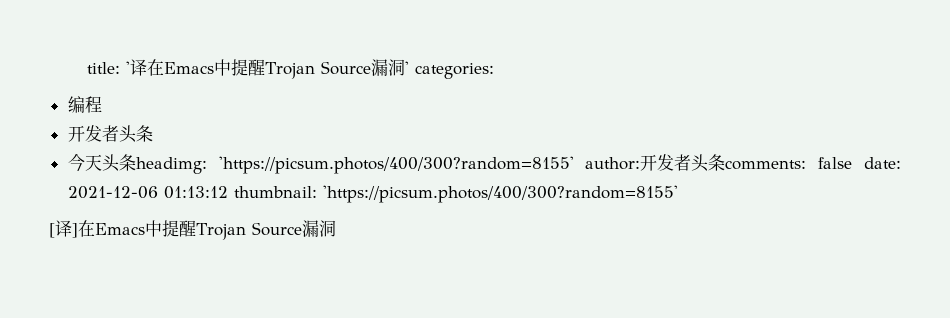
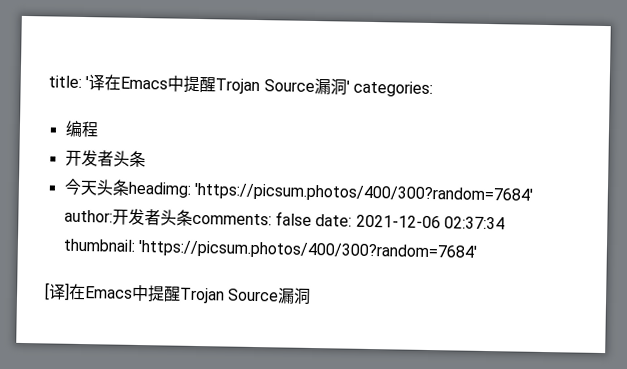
[218,156,574,174] 'https://picsum.photos/400/300?random=8155' -> [193,182,533,204] 'https://picsum.photos/400/300?random=7684'
[163,185,678,203] 01:13:12 thumbnail: 'https://picsum.photos/400/300?random=8155' -> [443,216,505,230] [62,238,477,261] 02:37:34 thumbnail: 'https://picsum.photos/400/300?random=7684'

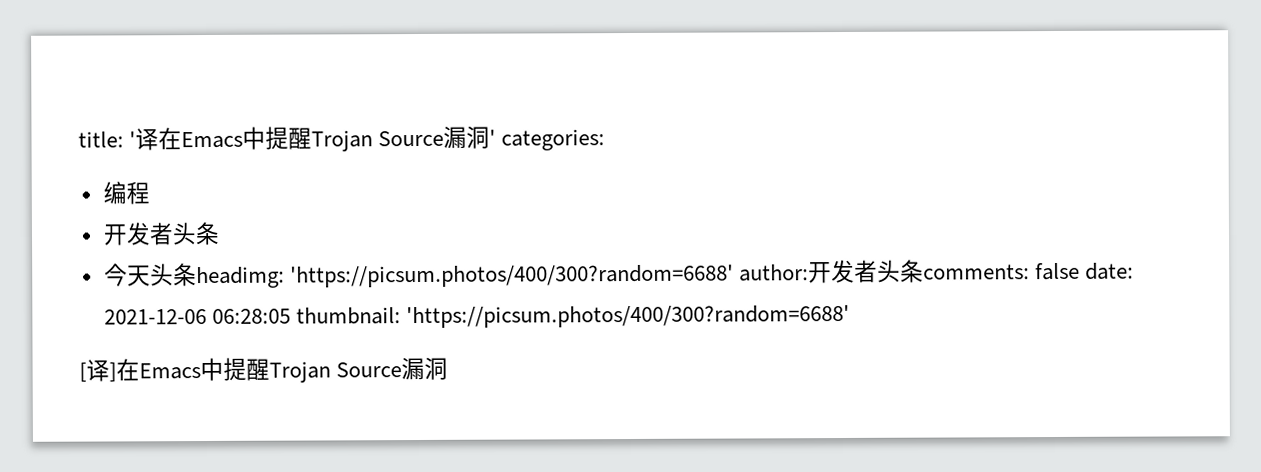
[193,182,533,204] 'https://picsum.photos/400/300?random=7684' -> [289,264,734,288] 'https://picsum.photos/400/300?random=6688'
[443,216,505,230] [62,238,477,261] 02:37:34 thumbnail: 'https://picsum.photos/400/300?random=7684' -> [211,304,850,329] 06:28:05 thumbnail: 'https://picsum.photos/400/300?random=6688'

